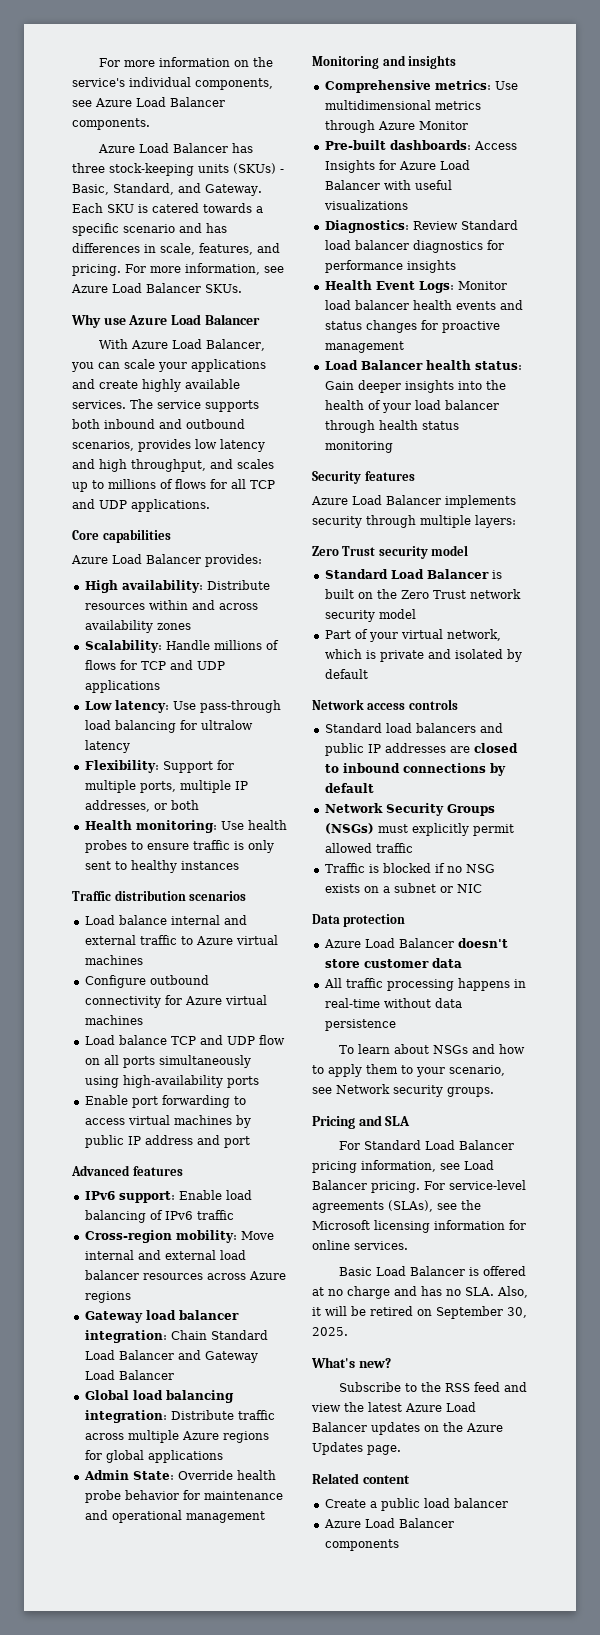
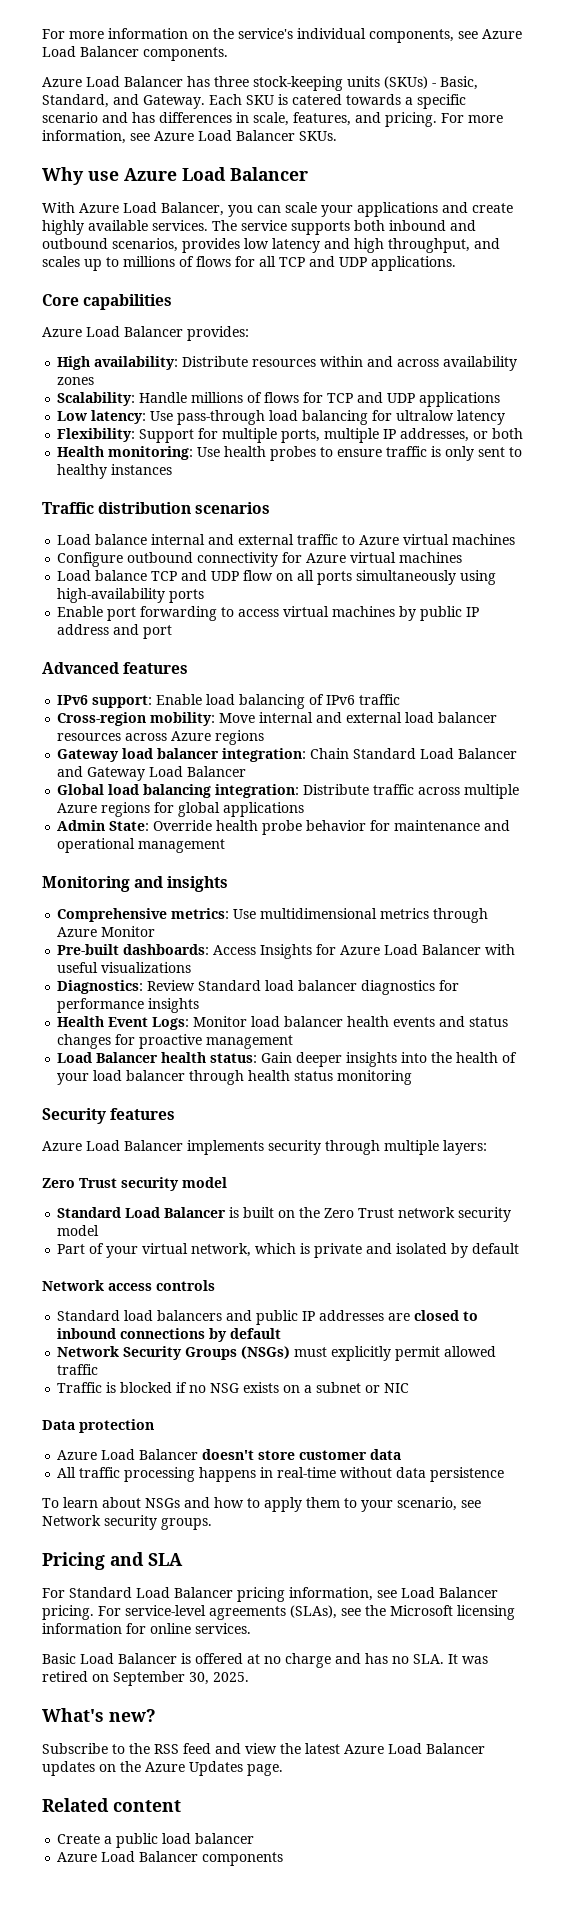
[497,1286,528,1298] [312,1306,366,1316] Also, it will be -> [448,1654,488,1664] It was

